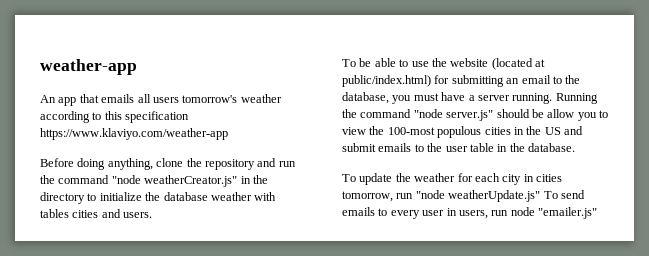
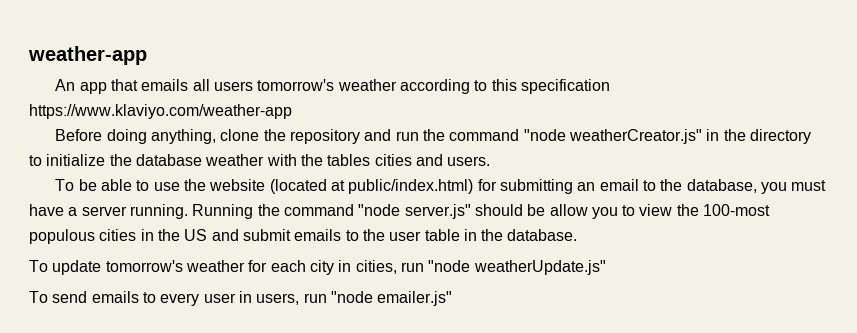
(277, 196) none -> [300,154,323,166] the
[395,173,411,182] the -> [105,260,183,272] tomorrow's
[536,174,562,182] [342,191,393,202] cities tomorrow, -> [355,260,397,274] cities,
(541, 196) none -> (606, 267) //
[510,207,597,219] node "emailer.js" -> [330,291,453,306] "node emailer.js"

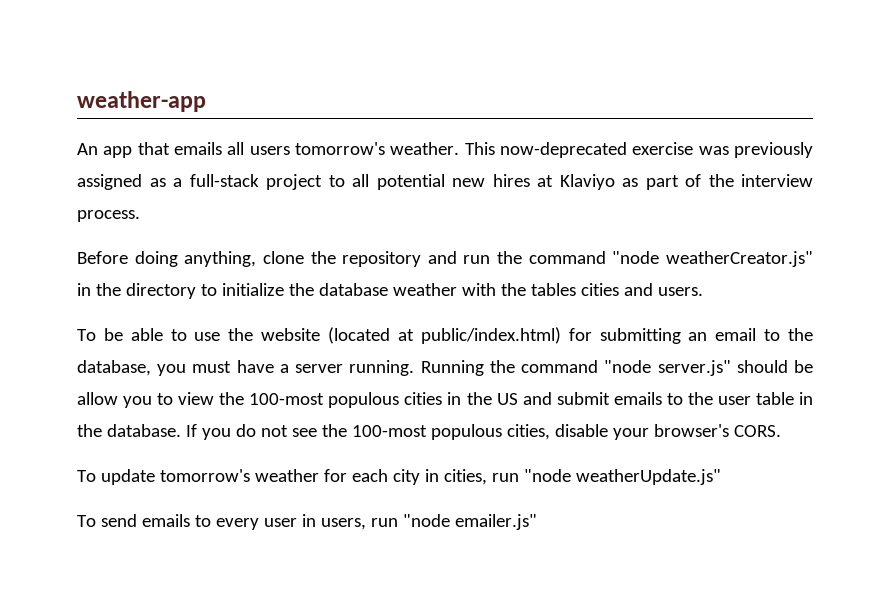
[337,79,611,94] [29,104,292,119] weather according to this specification https://www.klaviyo.com/weather-app -> [390,142,813,158] [77,174,813,190] [77,210,140,222] weather. This now-deprecated exercise was previously assigned as a full-stack project to all potential new hires at Klaviyo as part of the interview process.
(578, 235) none -> [185,424,781,440] If you do not see the 100-most populous cities, disable your browser's CORS.

